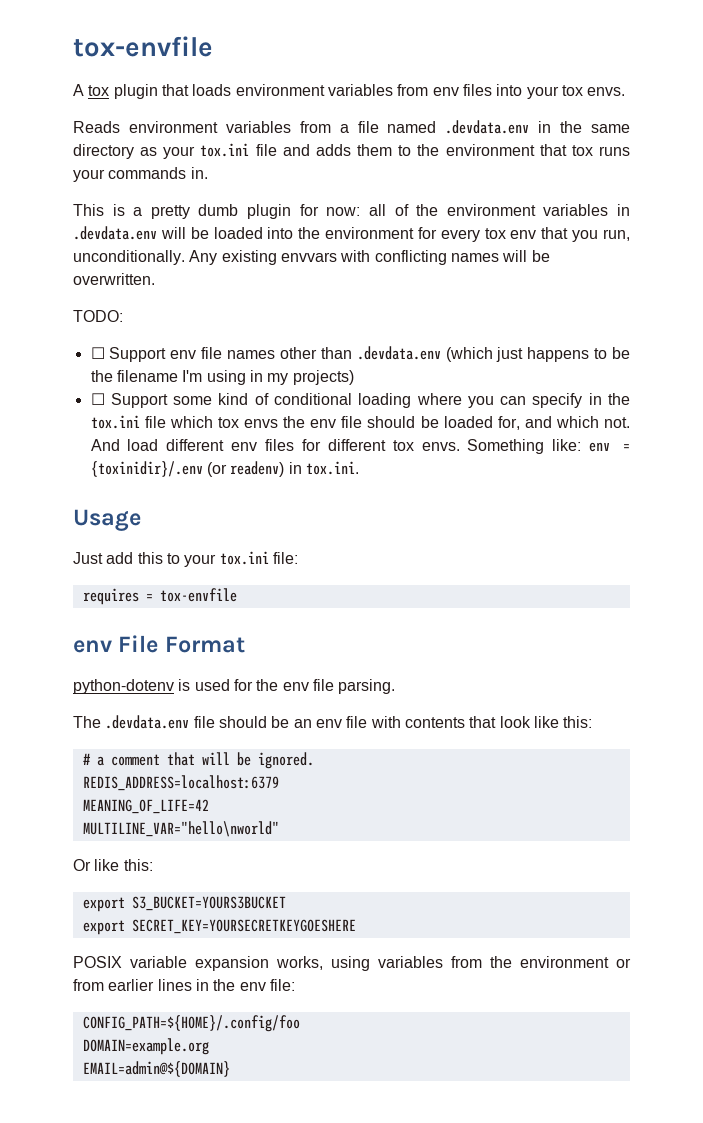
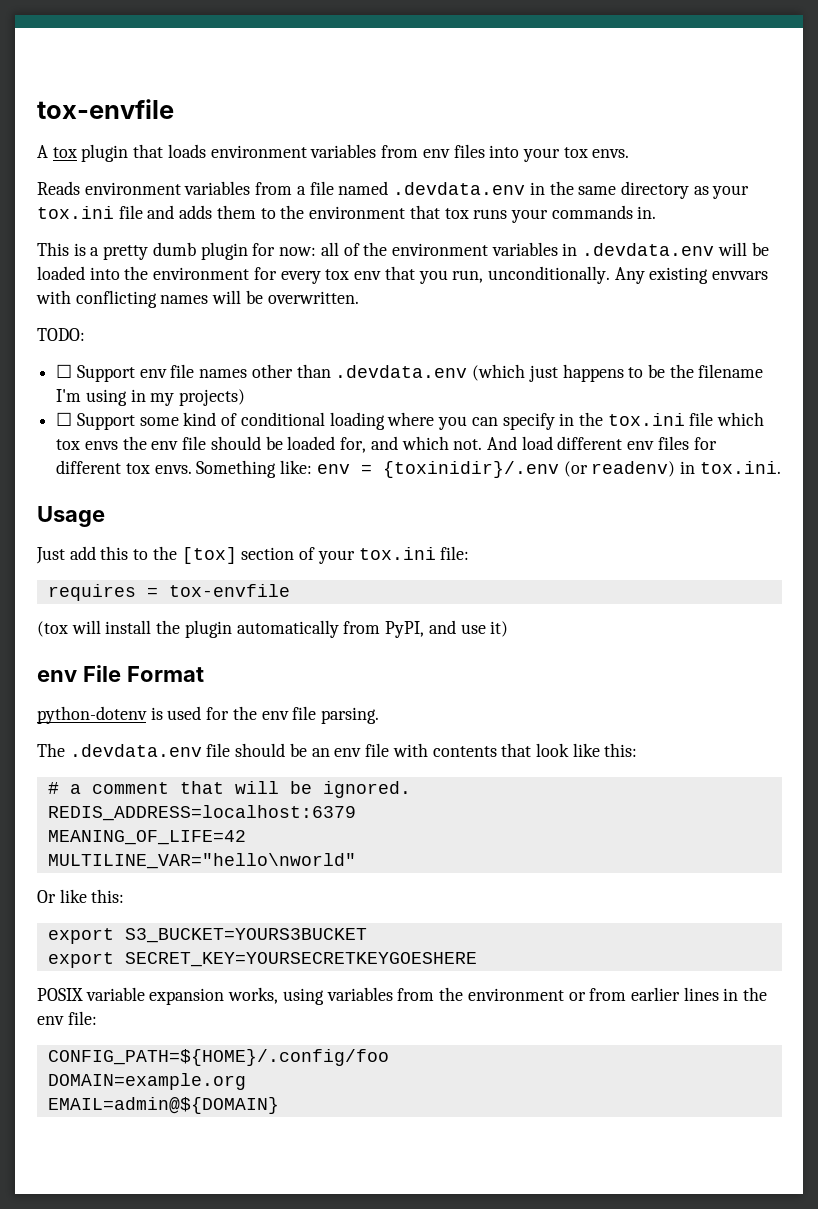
(180, 558) none -> [152,546,316,564] the [tox] section of
(237, 595) none -> [37,620,509,638] // (tox will install the plugin automatically from PyPI, and use it)

